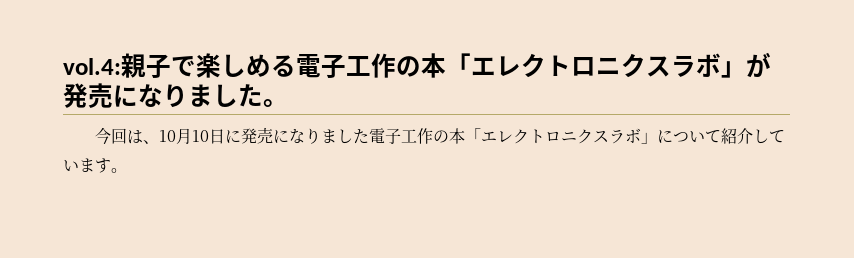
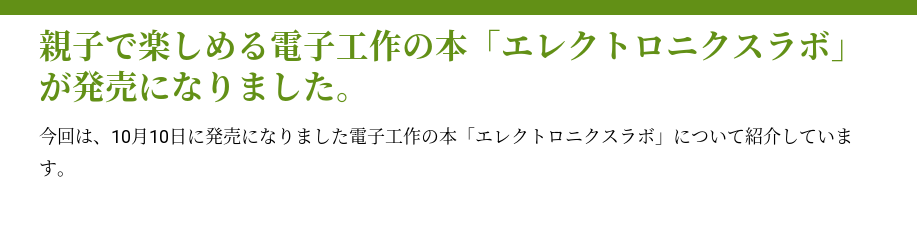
[63,58,121,75] vol.4: -> (39, 45) none

